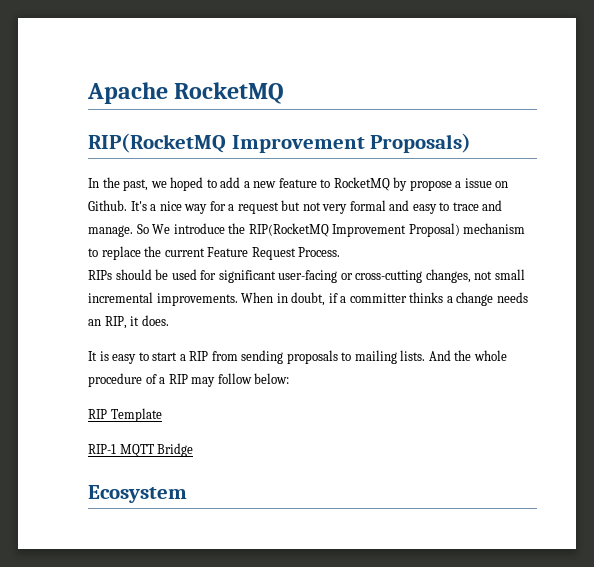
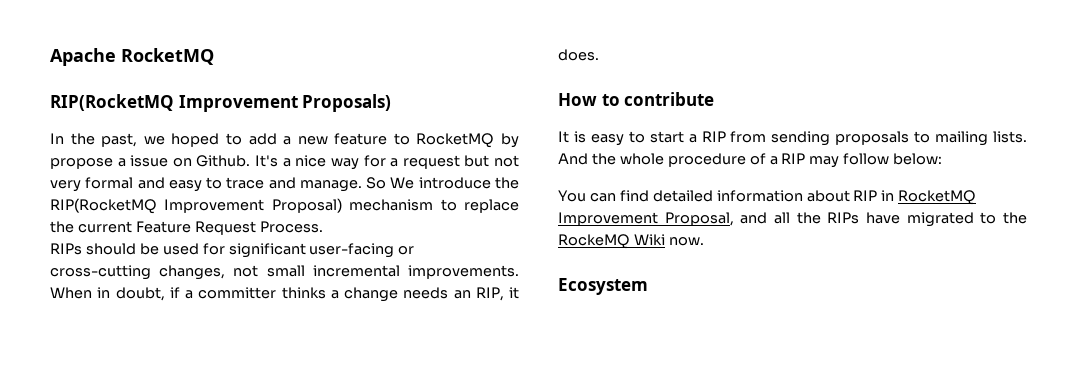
(169, 320) none -> [558,92,715,106] // How to contribute
[88,408,162,422] [88,443,194,457] RIP Template // RIP-1 MQTT Bridge -> [558,190,977,205] [558,212,1027,227] [558,234,704,249] You can find detailed information about RIP in RocketMQ Improvement Proposal, and all the RIPs have migrated to the RockeMQ Wiki now.

